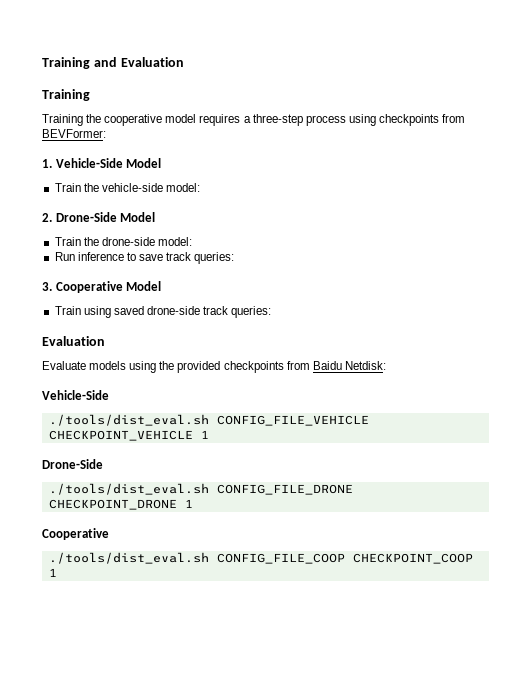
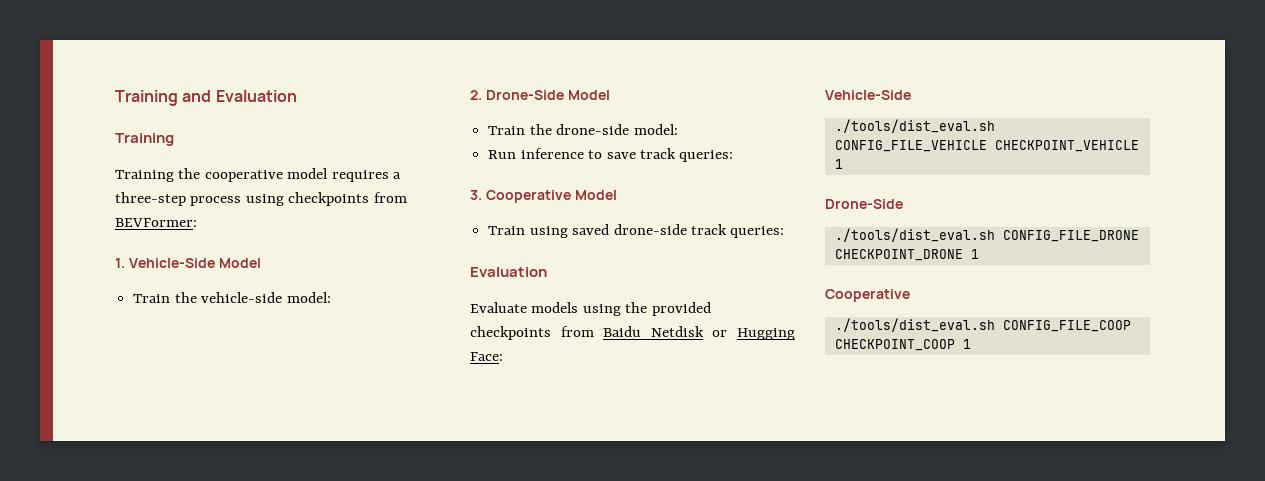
[344,361,386,370] Netdisk: -> [650,326,795,340] [470,352,503,361] Netdisk or Hugging Face:

